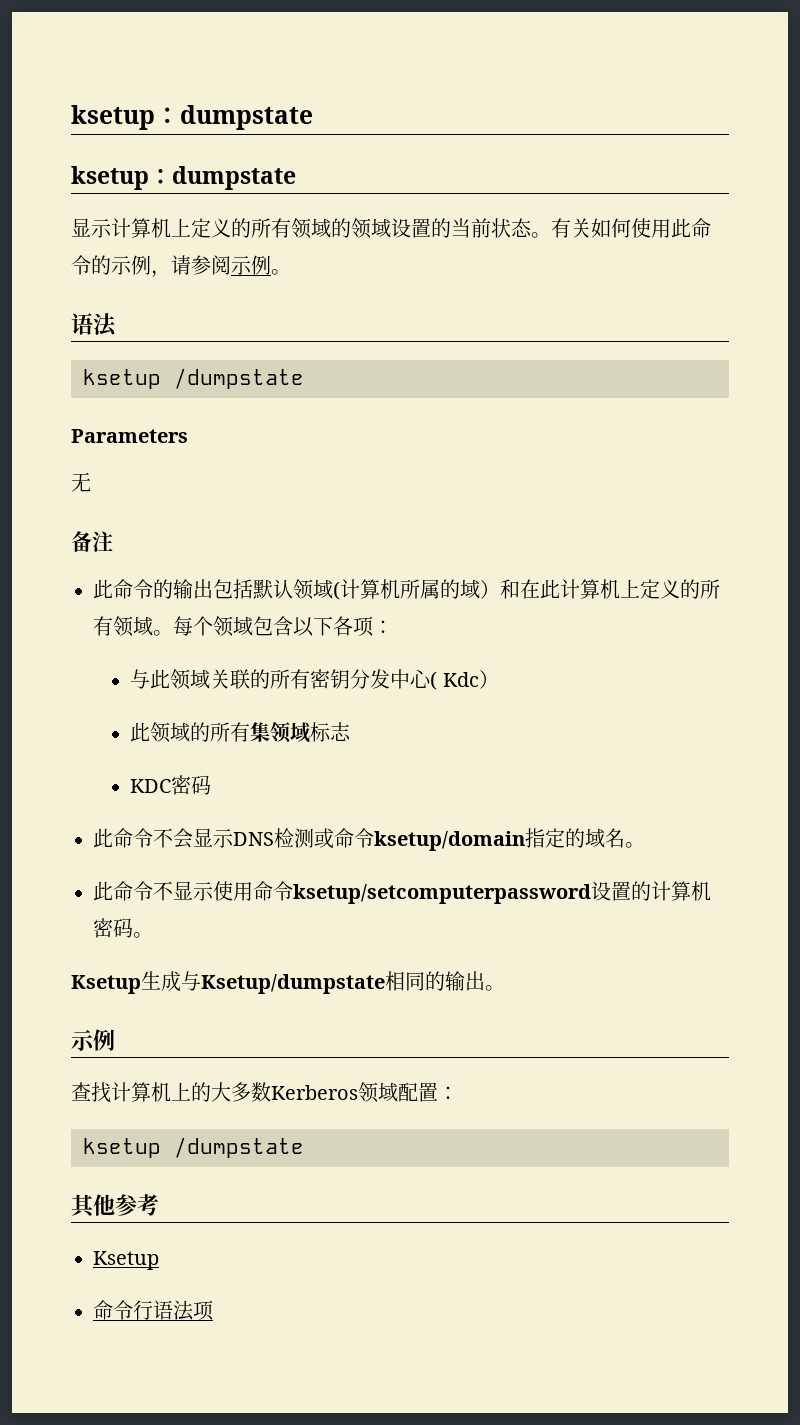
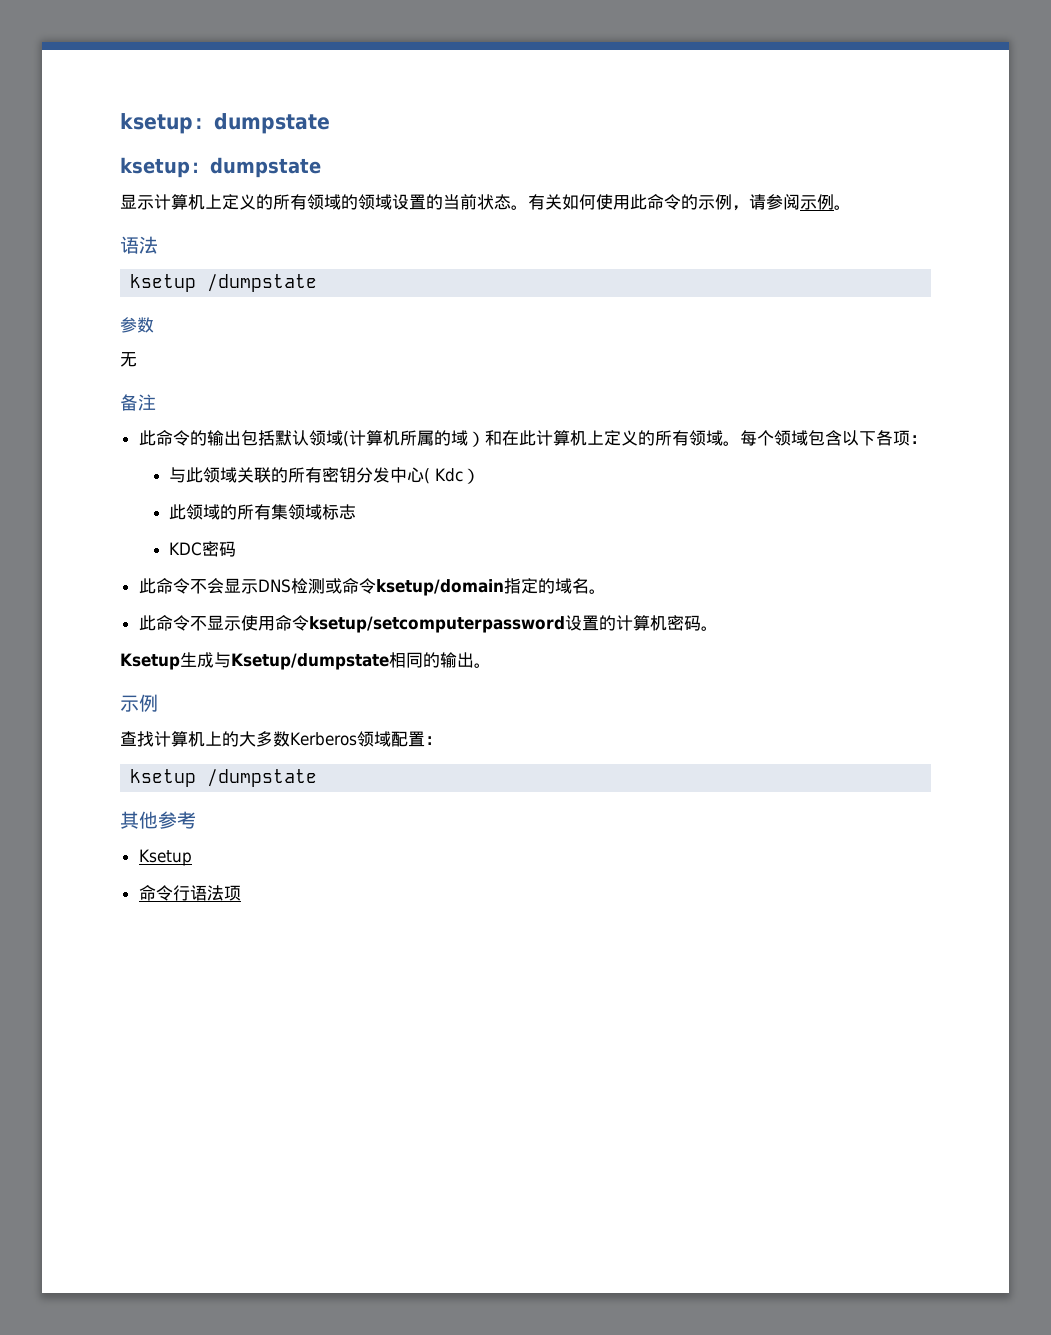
[71,429,188,443] Parameters -> [120,317,154,333] 参数

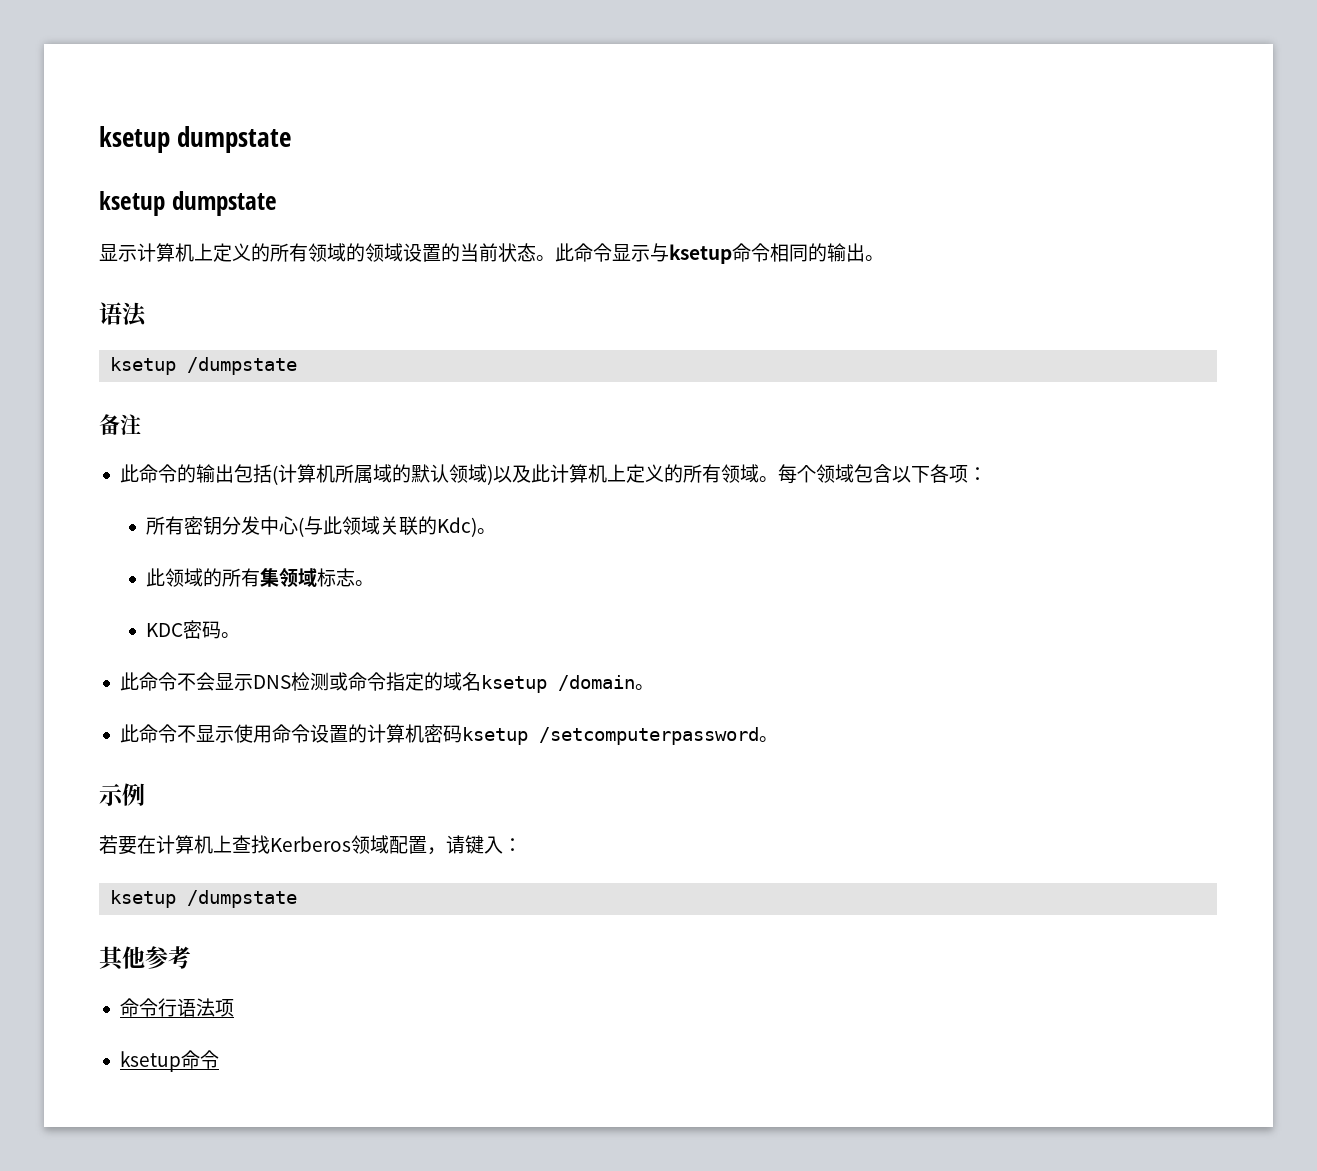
[120,113,214,134] ksetup： -> [99,126,170,153] ksetup
[190,162,210,173] ： -> (165, 203) none
[528,194,834,211] 有关如何使用此命令的示例，请参阅示例 -> [555,243,865,264] 此命令显示与ksetup命令相同的输出
[120,317,154,333] [120,352,137,367] // 参数 // 无 -> (298, 366) none
[274,430,343,446] 默认领域 -> (272, 473) none
[433,430,519,447] 的域）和在 -> [372,464,531,485] 域的默认领域)以及
[169,467,289,483] 与此领域关联的 -> (987, 474) none
[435,468,481,484] Kdc） -> [304,516,497,537] 与此领域关联的Kdc)。
(357, 512) none -> [355,580,375,586] 。
(237, 549) none -> [221,632,241,638] 。
[375,579,504,596] ksetup/domain -> (386, 681) none
(589, 586) none -> [480,675,635,693] ksetup /domain
[308,616,565,633] ksetup/setcomputerpassword -> (310, 733) none
[700,626,718,631] [120,652,474,670] 。 // Ksetup生成与Ksetup/dumpstate相同的输出 -> [461,727,759,745] ksetup /setcomputerpassword
[120,731,290,747] 查找计算机上的大多数 -> [99,835,270,855] 若要在计算机上查找
(425, 739) none -> [427,835,503,855] ，请键入
[138,849,192,866] // Ksetup -> (191, 957) none
(241, 893) none -> [119,1050,219,1072] // ksetup命令

